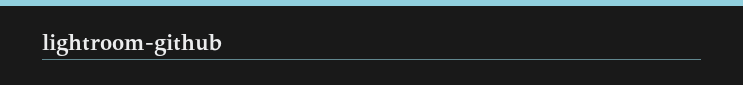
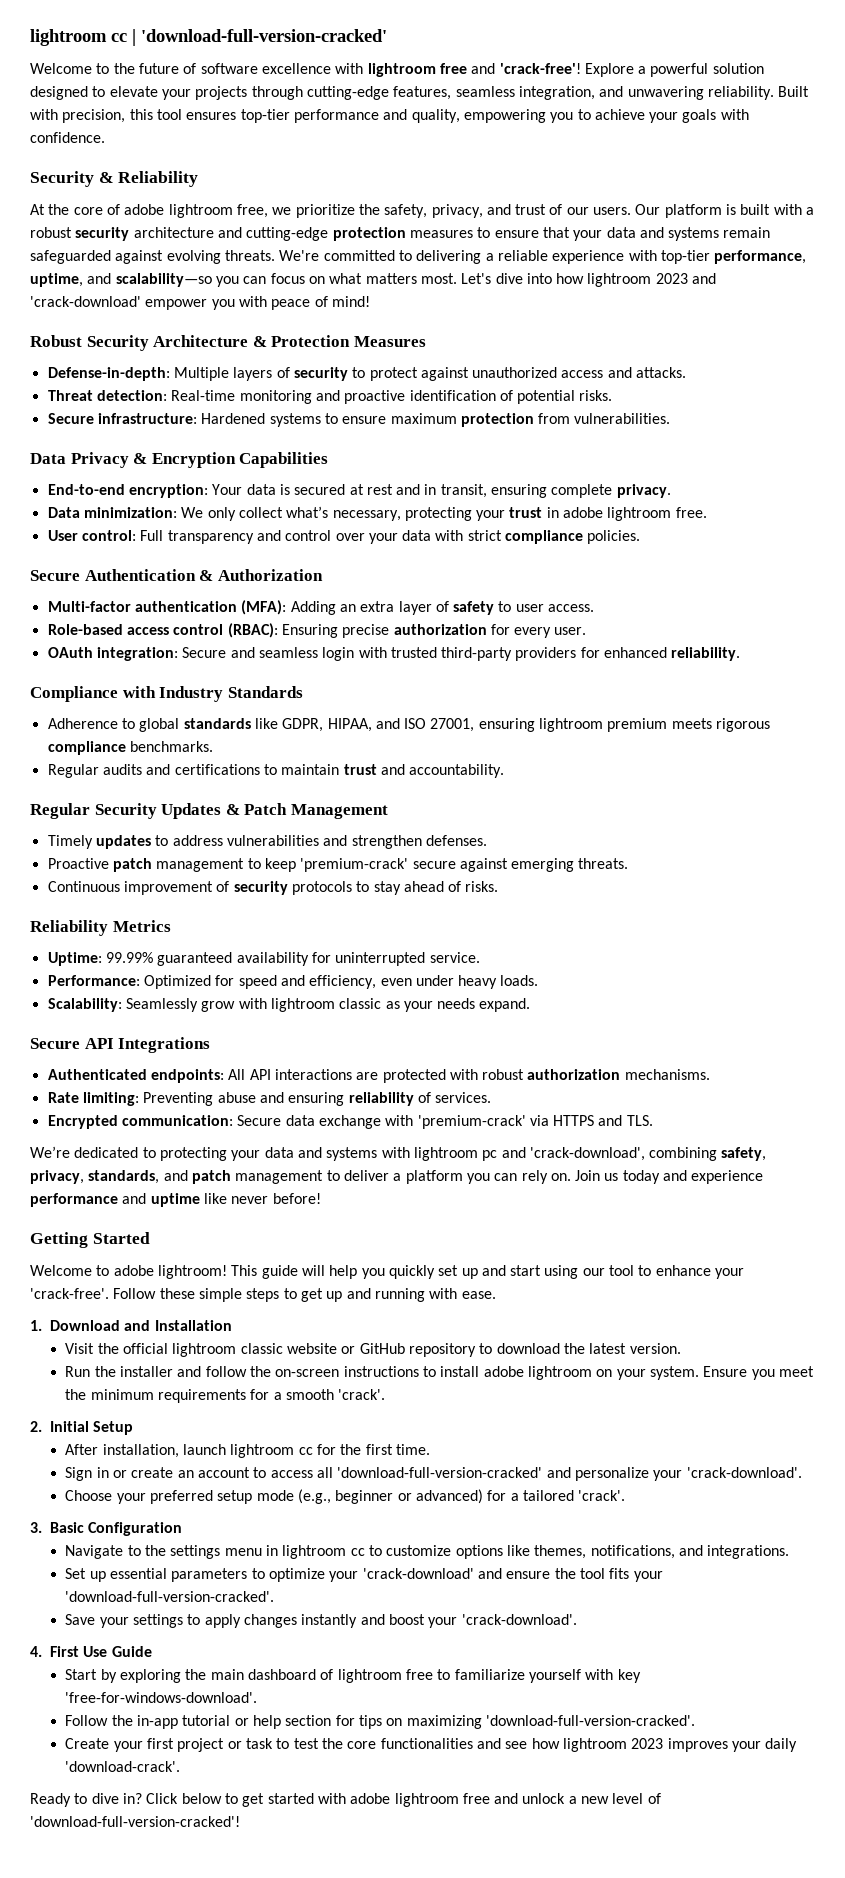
[42,34,222,56] lightroom-github -> [30,29,387,46] [30,63,764,77] [30,86,810,100] [30,109,749,123] [30,132,105,143] [30,171,199,187] [30,204,815,218] [30,227,771,241] [30,250,807,264] [30,273,717,287] [30,296,370,310] [30,335,426,351] [47,367,687,381] [47,390,613,404] [47,413,671,427] [30,452,329,468] [47,484,671,498] [47,506,707,521] [47,530,641,544] [30,569,323,581] [47,600,595,615] [47,623,587,638] [47,647,741,661] [30,686,303,702] [47,718,771,732] [47,741,213,755] [47,764,505,778] [30,803,388,819] [47,835,487,849] [47,858,629,872] [47,881,499,895] [30,920,171,936] [47,952,480,966] [47,975,539,989] [47,998,531,1012] [30,1037,211,1053] [47,1069,710,1083] [47,1092,492,1106] [47,1115,653,1129] [30,1146,767,1161] [30,1170,764,1184] [30,1193,321,1207] [30,1232,150,1248] [30,1265,745,1279] [30,1288,496,1302] [30,1320,232,1331] [65,1343,681,1357] [65,1366,814,1380] [65,1389,386,1403] [30,1421,134,1435] [65,1444,430,1458] [65,1467,802,1481] [65,1489,626,1504] [30,1522,183,1536] [65,1545,790,1559] [65,1568,663,1582] [65,1591,275,1602] [65,1614,577,1628] [30,1646,152,1657] [65,1669,641,1683] [65,1692,258,1703] [65,1715,695,1729] [65,1738,798,1752] [65,1761,181,1772] [30,1793,661,1807] [30,1816,240,1827] lightroom cc | 'download-full-version-cracked' // Welcome to the future of software excellence with lightroom free and 'crack-free'! Explore a powerful solution designed to elevate your projects through cutting-edge features, seamless integration, and unwavering reliability. Built with precision, this tool ensures top-tier performance and quality, empowering you to achieve your goals with confidence. // Security & Reliability // At the core of adobe lightroom free, we prioritize the safety, privacy, and trust of our users. Our platform is built with a robust security architecture and cutting-edge protection measures to ensure that your data and systems remain safeguarded against evolving threats. We're committed to delivering a reliable experience with top-tier performance, uptime, and scalability—so you can focus on what matters most. Let's dive into how lightroom 2023 and 'crack-download' empower you with peace of mind! // Robust Security Architecture & Protection Measures // Defense-in-depth: Multiple layers of security to protect against unauthorized access and attacks. // Threat detection: Real-time monitoring and proactive identification of potential risks. // Secure infrastructure: Hardened systems to ensure maximum protection from vulnerabilities. // Data Privacy & Encryption Capabilities // End-to-end encryption: Your data is secured at rest and in transit, ensuring complete privacy. // Data minimization: We only collect what’s necessary, protecting your trust in adobe lightroom free. // User control: Full transparency and control over your data with strict compliance policies. // Secure Authentication & Authorization // Multi-factor authentication (MFA): Adding an extra layer of safety to user access. // Role-based access control (RBAC): Ensuring precise authorization for every user. // OAuth integration: Secure and seamless login with trusted third-party providers for enhanced reliability. // Compliance with Industry Standards // Adherence to global standards like GDPR, HIPAA, and ISO 27001, ensuring lightroom premium meets rigorous compliance benchmarks. // Regular audits and certifications to maintain trust and accountability. // Regular Security Updates & Patch Management // Timely updates to address vulnerabilities and strengthen defenses. // Proactive patch management to keep 'premium-crack' secure against emerging threats. // Continuous improvement of security protocols to stay ahead of risks. // Reliability Metrics // Uptime: 99.99% guaranteed availability for uninterrupted service. // Performance: Optimized for speed and efficiency, even under heavy loads. // Scalability: Seamlessly grow with lightroom classic as your needs expand. // Secure API Integrations // Authenticated endpoints: All API interactions are protected with robust authorization mechanisms. // Rate limiting: Preventing abuse and ensuring reliability of services. // Encrypted communication: Secure data exchange with 'premium-crack' via HTTPS and TLS. // We’re dedicated to protecting your data and systems with lightroom pc and 'crack-download', combining safety, privacy, standards, and patch management to deliver a platform you can rely on. Join us today and experience performance and uptime like never before! // Getting Started // Welcome to adobe lightroom! This guide will help you quickly set up and start using our tool to enhance your 'crack-free'. Follow these simple steps to get up and running with ease. // 1. Download and Installation // Visit the official lightroom classic website or GitHub repository to download the latest version. // Run the installer and follow the on-screen instructions to install adobe lightroom on your system. Ensure you meet the minimum requirements for a smooth 'crack'. // 2. Initial Setup // After installation, launch lightroom cc for the first time. // Sign in or create an account to access all 'download-full-version-cracked' and personalize your 'crack-download'. // Choose your preferred setup mode (e.g., beginner or advanced) for a tailored 'crack'. // 3. Basic Configuration // Navigate to the settings menu in lightroom cc to customize options like themes, notifications, and integrations. // Set up essential parameters to optimize your 'crack-download' and ensure the tool fits your 'download-full-version-cracked'. // Save your settings to apply changes instantly and boost your 'crack-download'. // 4. First Use Guide // Start by exploring the main dashboard of lightroom free to familiarize yourself with key 'free-for-windows-download'. // Follow the in-app tutorial or help section for tips on maximizing 'download-full-version-cracked'. // Create your first project or task to test the core functionalities and see how lightroom 2023 improves your daily 'download-crack'. // Ready to dive in? Click below to get started with adobe lightroom free and unlock a new level of 'download-full-version-cracked'!

